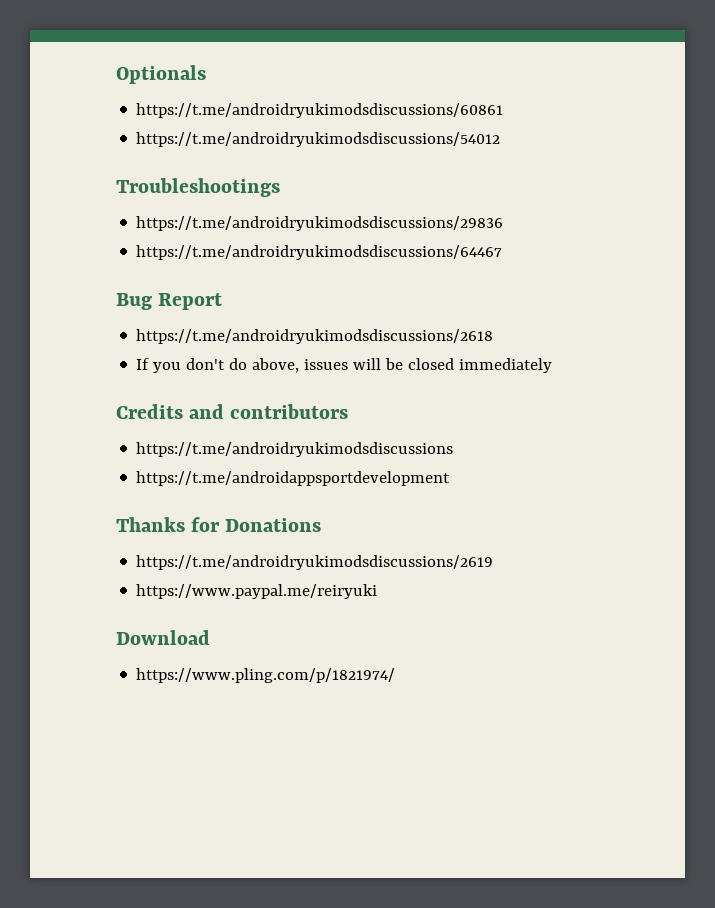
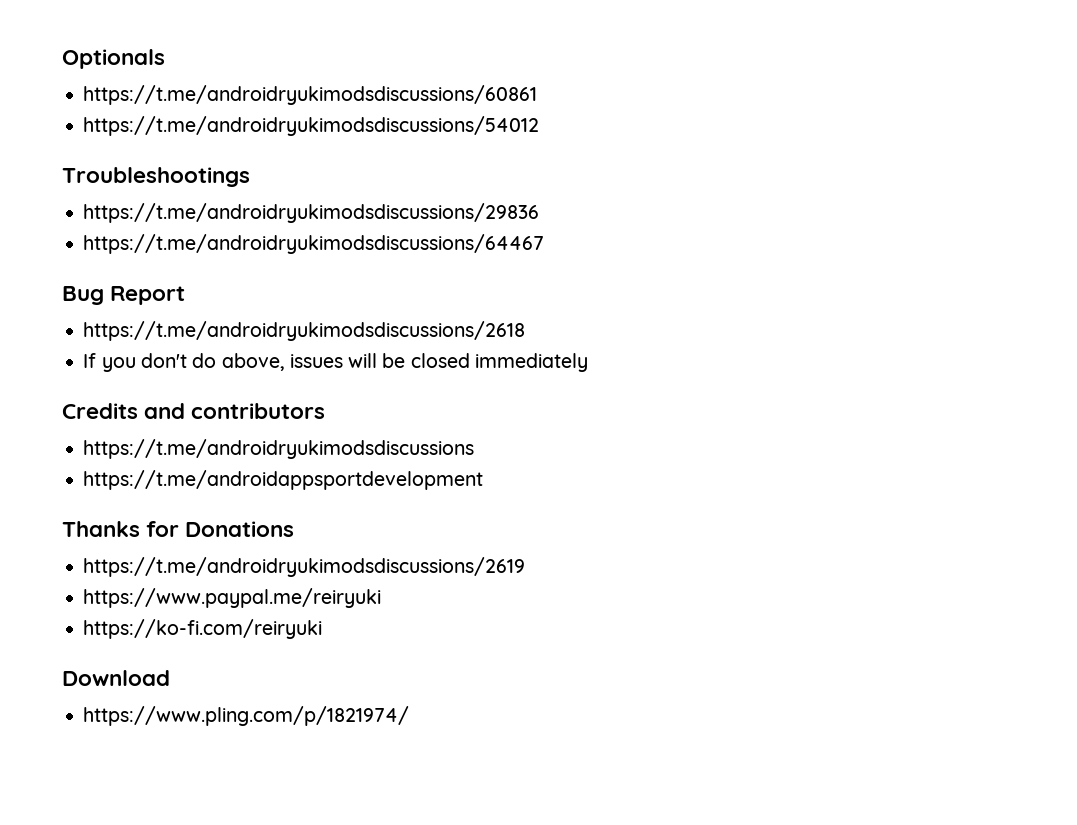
(378, 591) none -> [83,619,323,639] // https://ko-fi.com/reiryuki

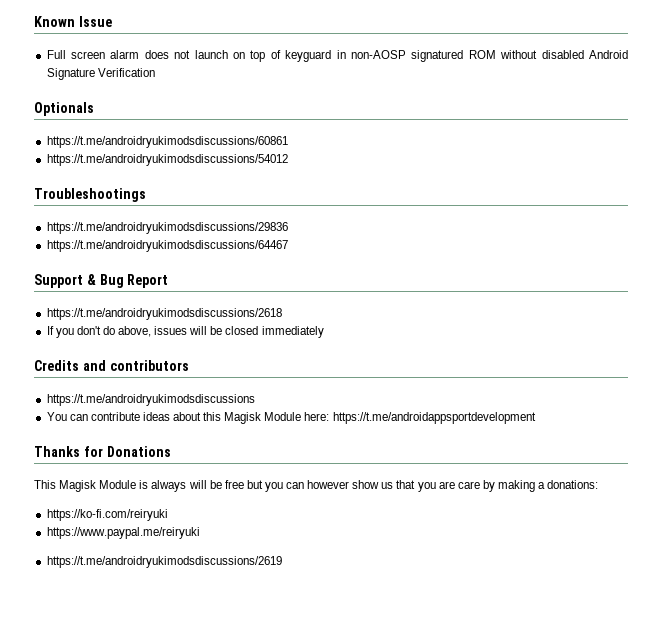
(62, 59) none -> [34,16,112,27] [46,50,629,62] [46,68,155,80] Known Issue // Full screen alarm does not launch on top of keyguard in non-AOSP signatured ROM without disabled Android Signature Verification //
(545, 244) none -> [34,274,96,288] Support &
[83,470,484,490] [62,521,295,537] [83,557,526,577] [83,588,382,608] [83,619,323,639] [62,670,170,686] [83,706,410,726] https://t.me/androidappsportdevelopment // Thanks for Donations // https://t.me/androidryukimodsdiscussions/2619 // https://www.paypal.me/reiryuki // https://ko-fi.com/reiryuki // Download // https://www.pling.com/p/1821974/ -> [46,412,536,424] [34,446,171,457] [34,480,599,492] [46,509,168,521] [46,527,200,539] [46,556,282,568] You can contribute ideas about this Magisk Module here: https://t.me/androidappsportdevelopment // Thanks for Donations // This Magisk Module is always will be free but you can however show us that you are care by making a donations: // https://ko-fi.com/reiryuki // https://www.paypal.me/reiryuki // https://t.me/androidryukimodsdiscussions/2619

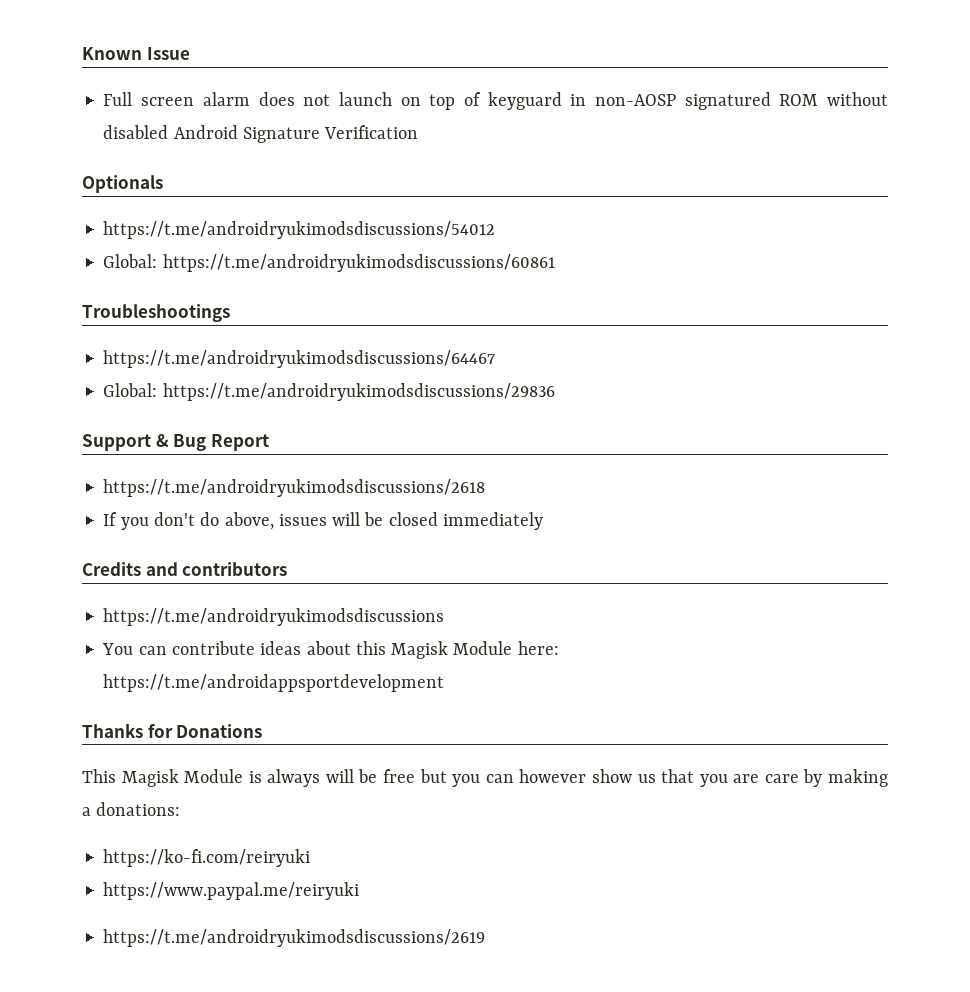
(94, 109) none -> [103,221,496,239] [103,254,158,268] https://t.me/androidryukimodsdiscussions/54012 // Global:
[46,154,288,166] // https://t.me/androidryukimodsdiscussions/54012 -> (555, 263) none
(146, 195) none -> [103,350,496,368] [103,383,158,397] https://t.me/androidryukimodsdiscussions/64467 // Global:
[46,240,288,252] // https://t.me/androidryukimodsdiscussions/64467 -> (555, 392) none

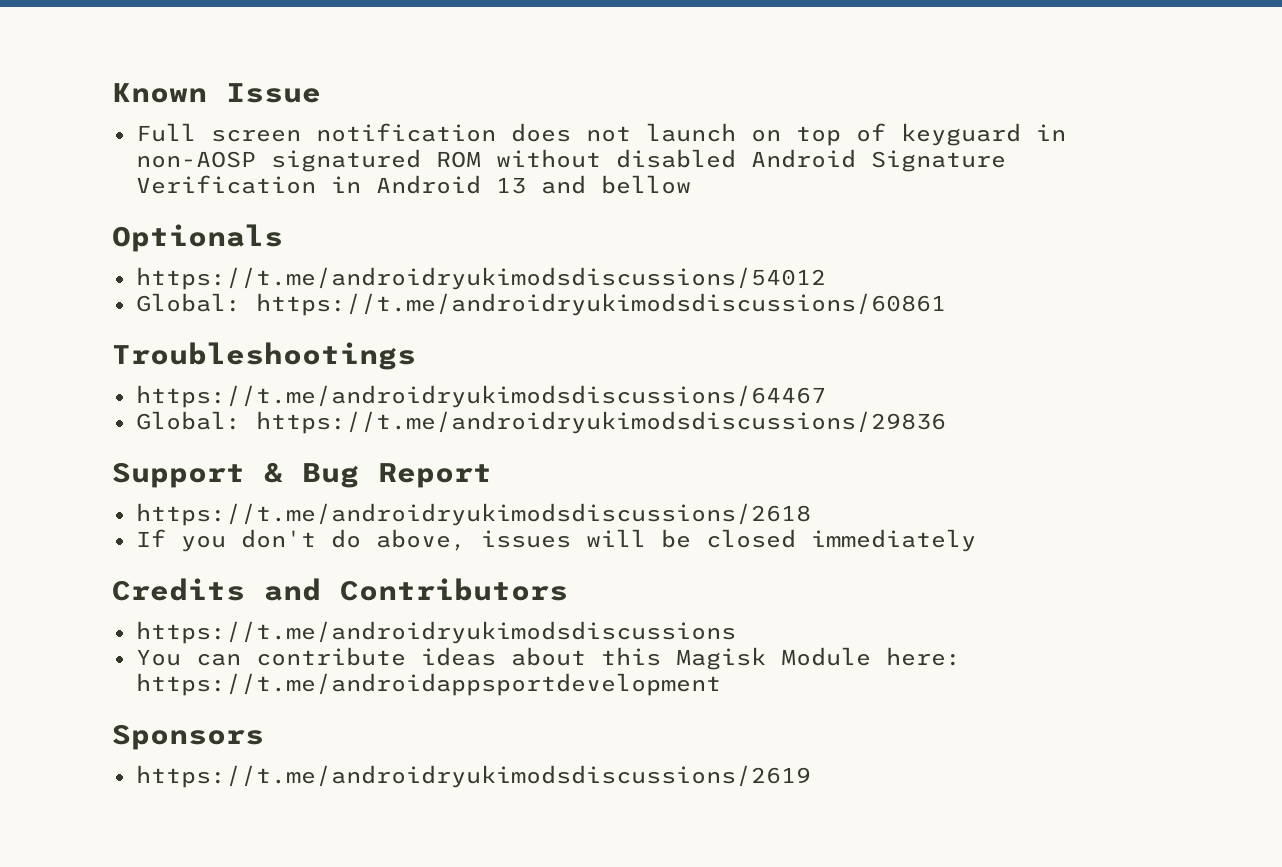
[202,92,250,106] alarm -> [315,123,496,142] notification
(419, 132) none -> [330,175,691,194] in Android 13 and bellow
[182,562,288,576] contributors -> [340,578,568,601] Contributors
[82,723,263,738] [82,769,888,787] [82,802,181,816] [103,849,311,867] [103,882,360,900] Thanks for Donations // This Magisk Module is always will be free but you can however show us that you are care by making a donations: // https://ko-fi.com/reiryuki // https://www.paypal.me/reiryuki -> [112,724,264,750] Sponsors

